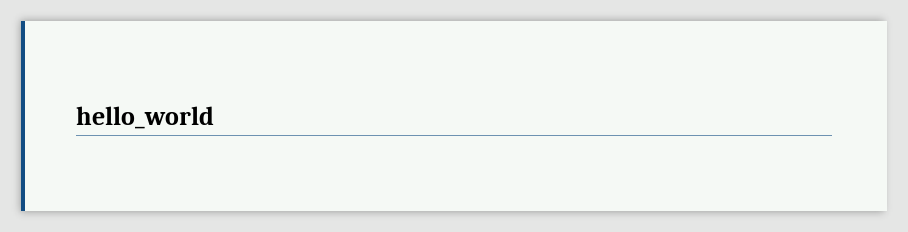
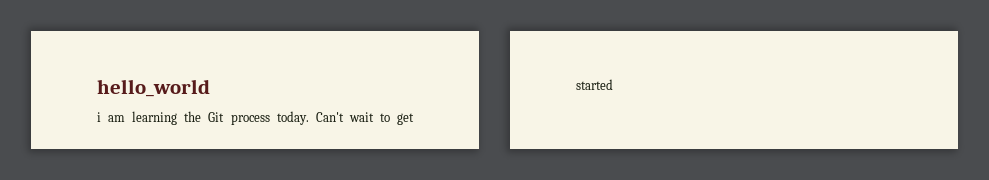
(214, 117) none -> [97,111,414,125] [576,79,613,90] // i am learning the Git process today. Can't wait to get started

